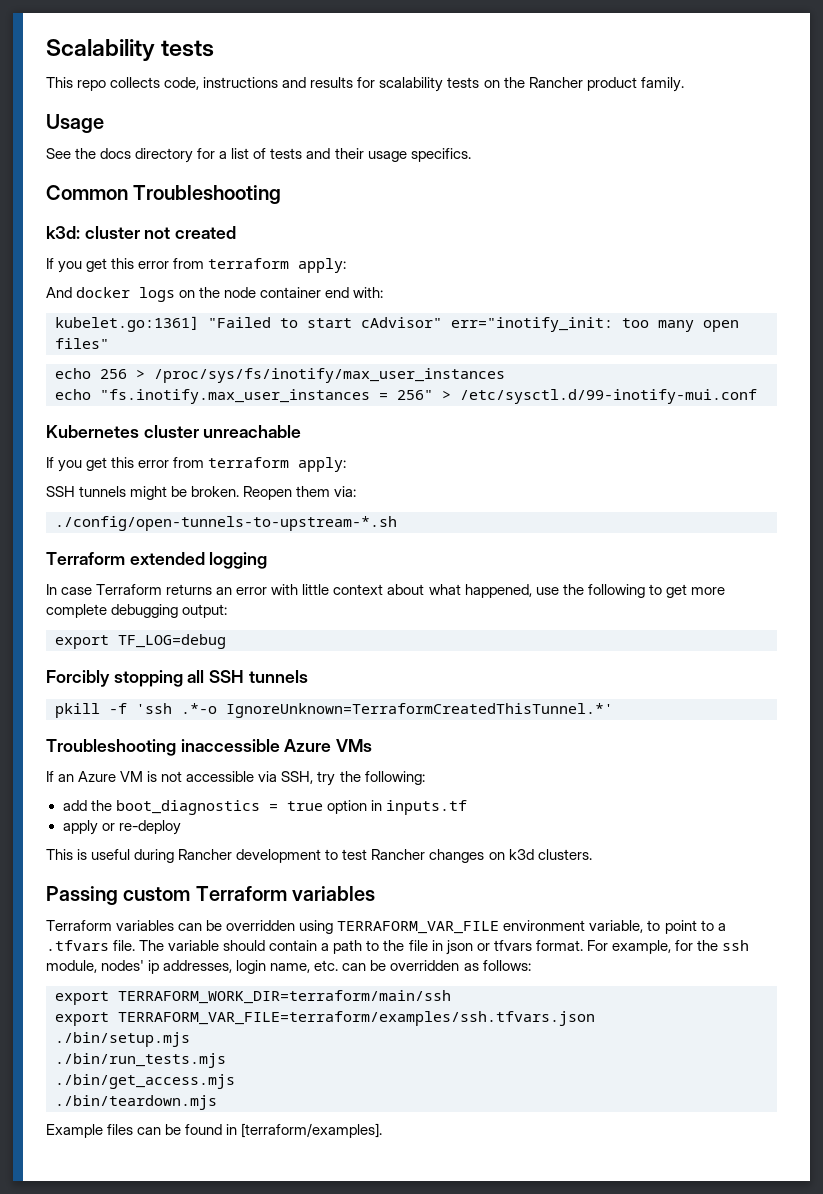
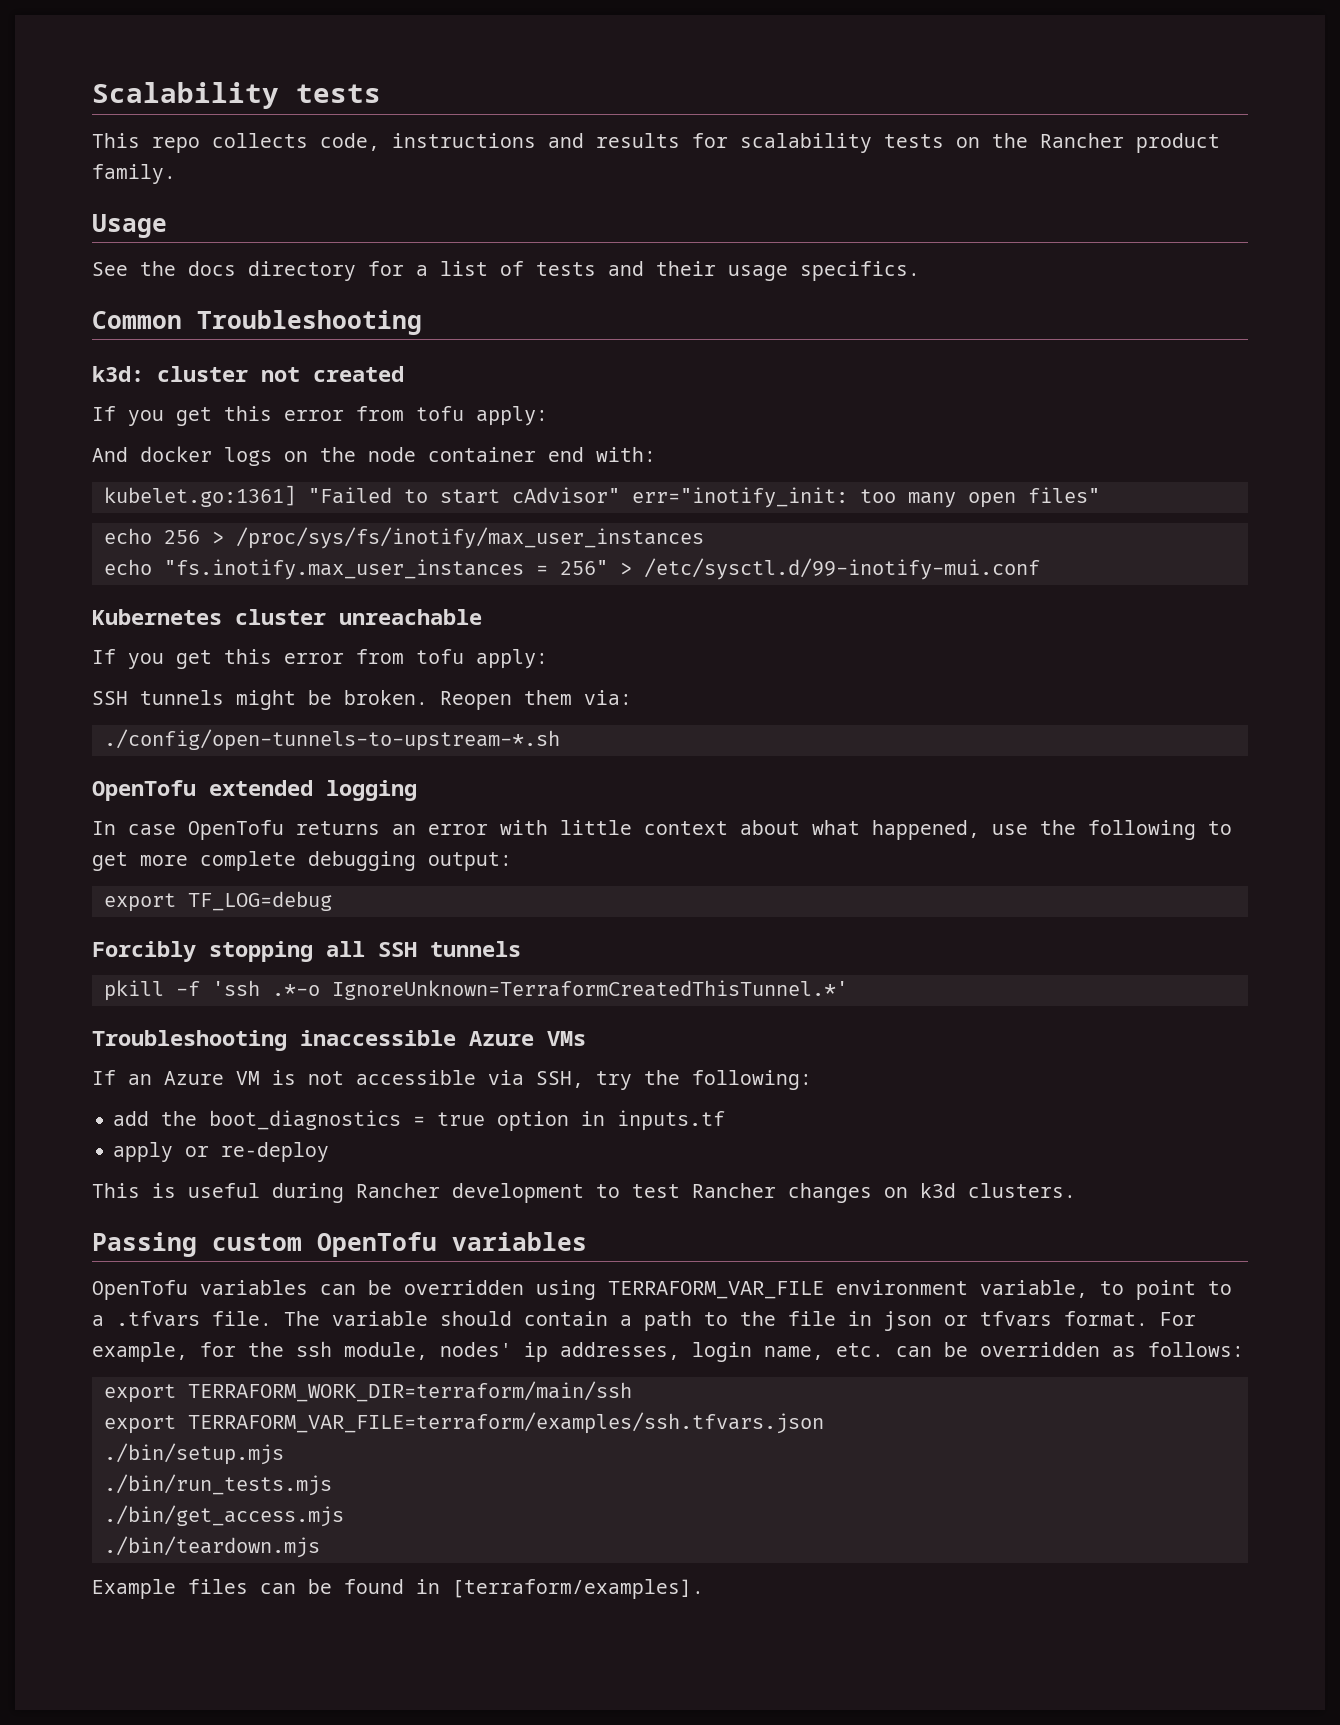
[208,258,290,269] terraform -> [416,406,464,421] tofu
[208,457,290,468] terraform -> [416,649,464,664] tofu
[46,552,125,565] Terraform -> [92,780,196,801] OpenTofu
[96,584,163,595] Terraform -> [188,820,284,840] OpenTofu
[195,886,287,901] Terraform -> [317,1232,437,1257] OpenTofu
[46,920,112,931] Terraform -> [92,1280,188,1300] OpenTofu

